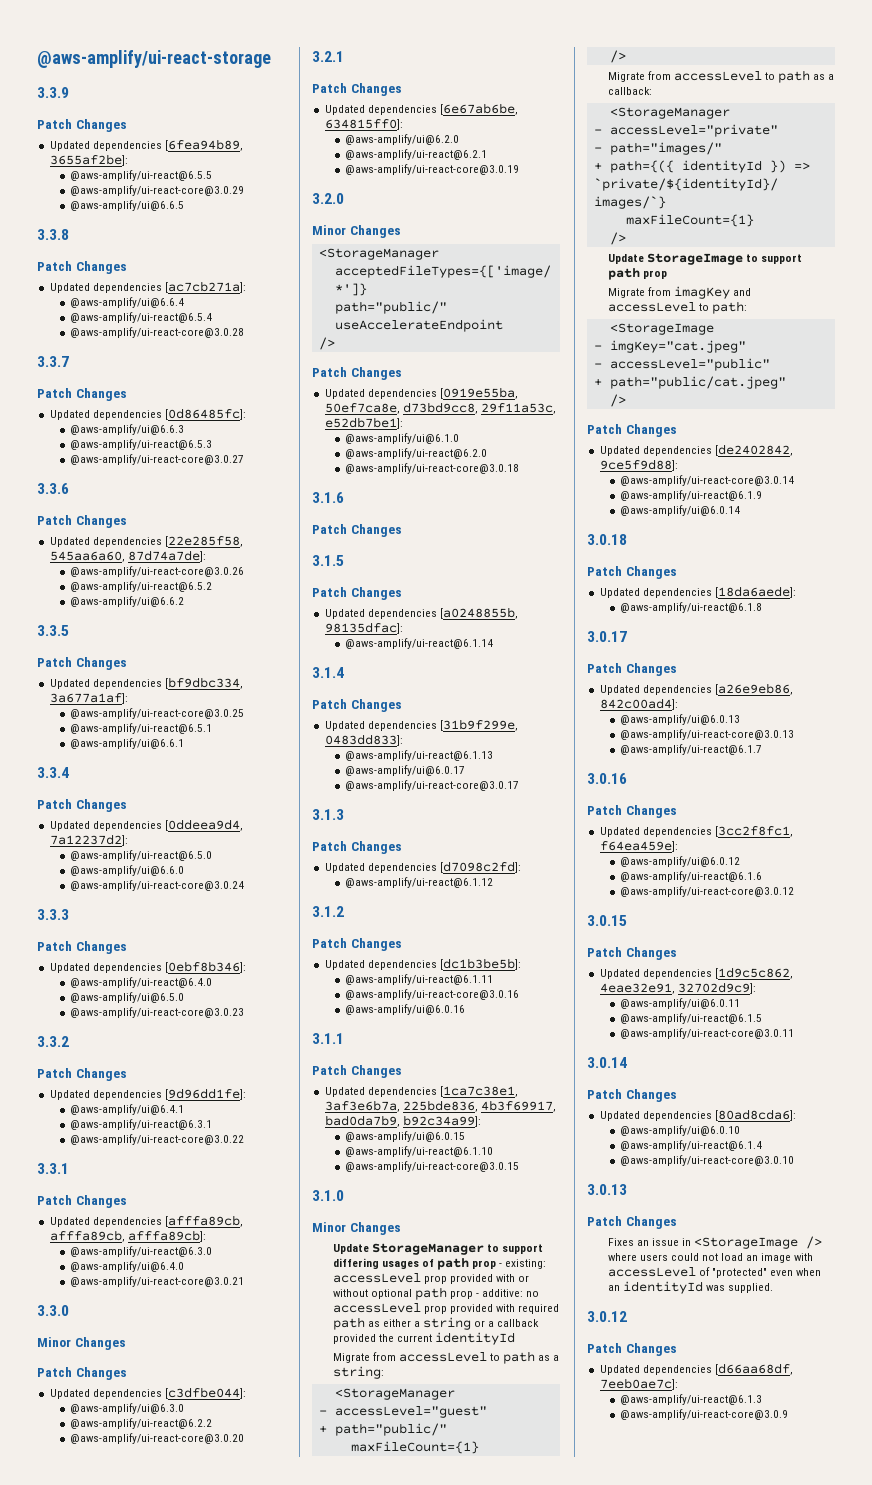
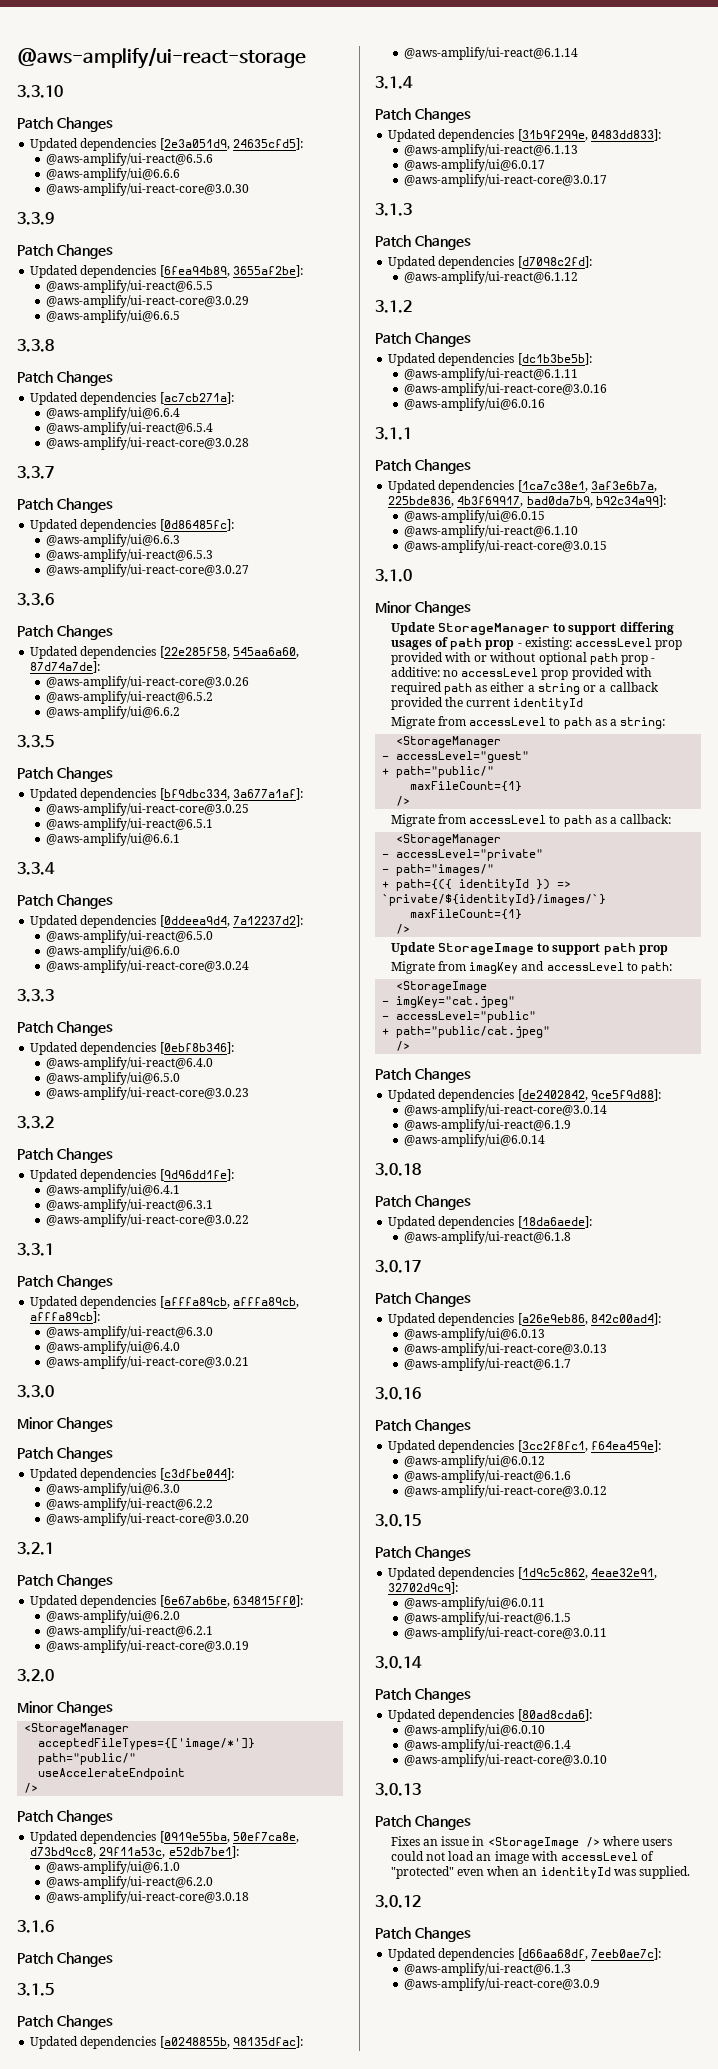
(271, 59) none -> [17,85,63,98] [17,117,113,132] [30,138,303,151] [45,153,213,166] [45,168,180,181] [45,183,249,196] // 3.3.10 // Patch Changes // Updated dependencies [2e3a051d9, 24635cfd5]: // @aws-amplify/ui-react@6.5.6 // @aws-amplify/ui@6.6.6 // @aws-amplify/ui-react-core@3.0.30

